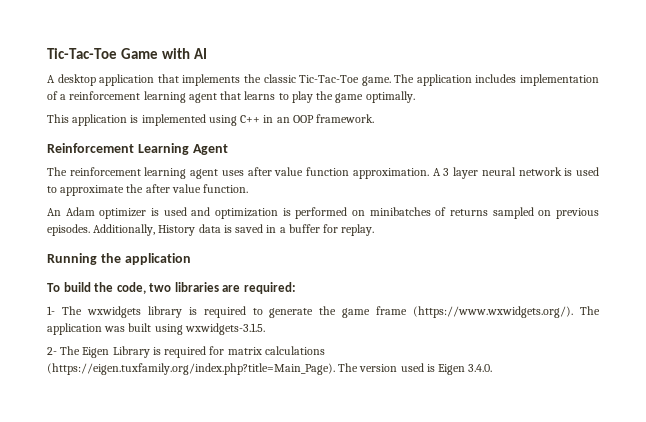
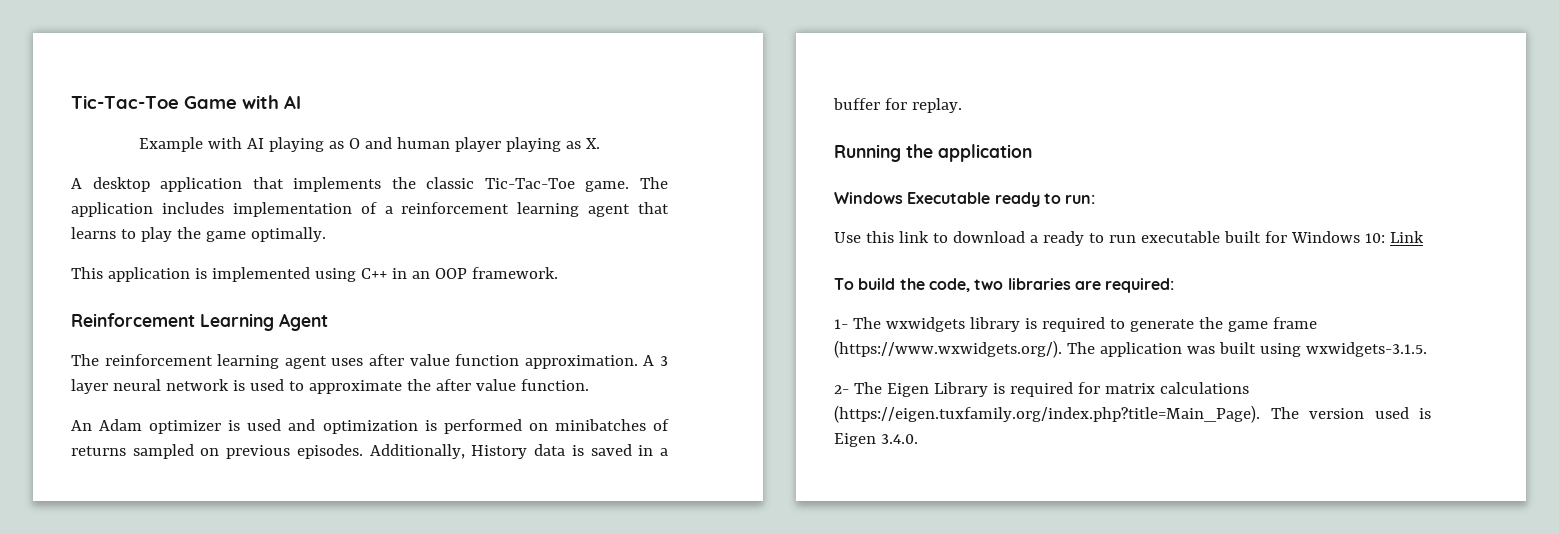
(207, 53) none -> [139,137,600,152] // Example with AI playing as O and human player playing as X.
(191, 259) none -> [834,192,1096,207] [834,231,1424,246] // Windows Executable ready to run: // Use this link to download a ready to run executable built for Windows 10: Link

